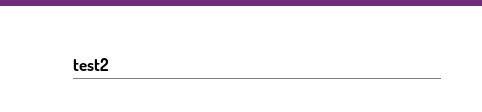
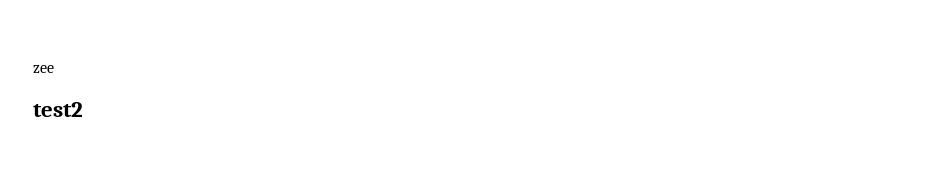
(73, 64) none -> [33,65,54,74] zee //

